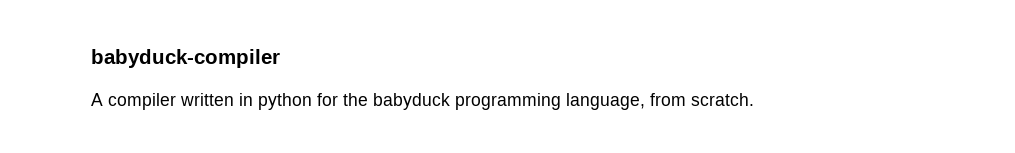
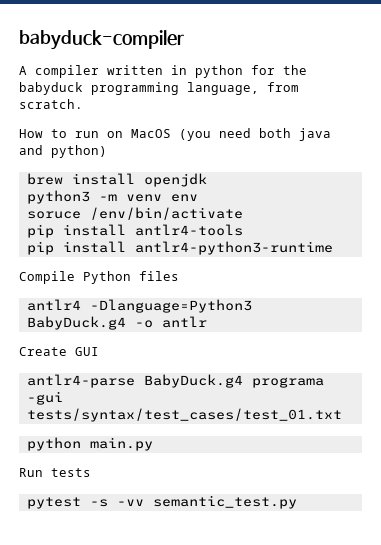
(754, 99) none -> [19,128,331,141] [19,145,107,158] [26,173,207,187] [26,190,198,204] [26,207,243,220] [26,224,243,238] [26,241,333,255] [19,271,179,284] [26,299,252,313] [26,316,207,330] [19,347,99,356] [26,374,324,388] [26,391,63,405] [26,408,342,422] [26,437,153,451] [19,468,91,477] [26,495,297,509] // How to run on MacOS (you need both java and python) // brew install openjdk // python3 -m venv env // soruce /env/bin/activate // pip install antlr4-tools // pip install antlr4-python3-runtime // Compile Python files // antlr4 -Dlanguage=Python3 BabyDuck.g4 -o antlr // Create GUI // antlr4-parse BabyDuck.g4 programa -gui tests/syntax/test_cases/test_01.txt // python main.py // Run tests // pytest -s -vv semantic_test.py

